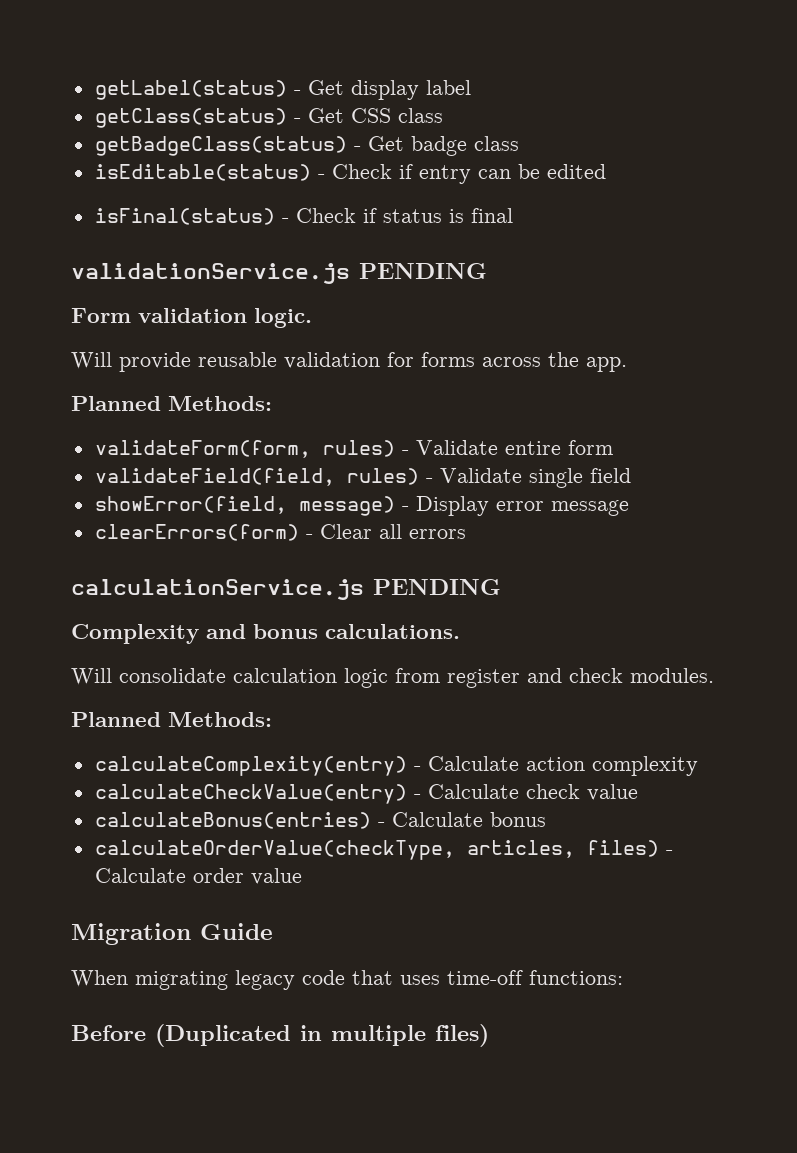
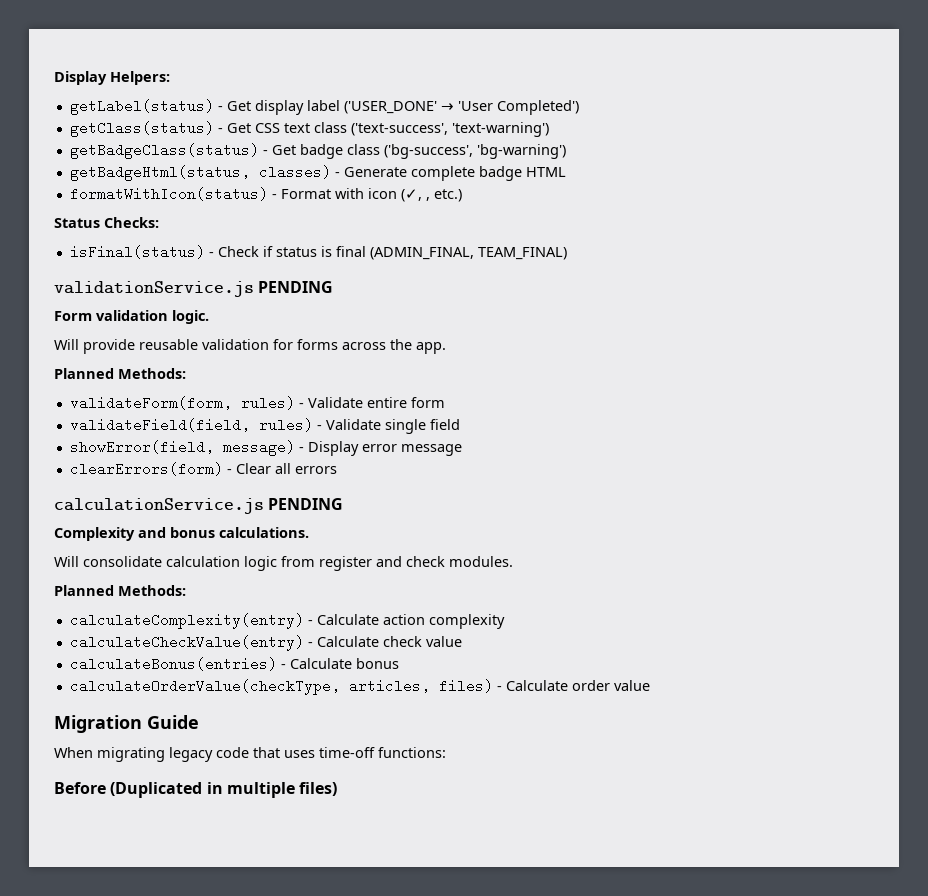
(94, 90) none -> [54,71,170,85] Display Helpers: //
(471, 87) none -> [343,100,579,115] ('USER_DONE' → 'User Completed')
[397,108,443,123] class -> [283,122,549,137] text class ('text-success', 'text-warning')
[94,164,606,184] // isEditable(status) - Check if entry can be edited -> [383,144,566,159] [69,165,566,181] [69,187,462,202] [54,217,159,228] ('bg-success', 'bg-warning') // getBadgeHtml(status, classes) - Generate complete badge HTML // formatWithIcon(status) - Format with icon (✓, , etc.) // Status Checks:
(513, 215) none -> [369,247,567,260] (ADMIN_FINAL, TEAM_FINAL)

